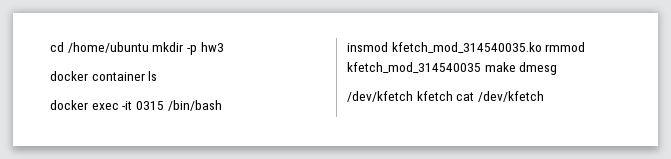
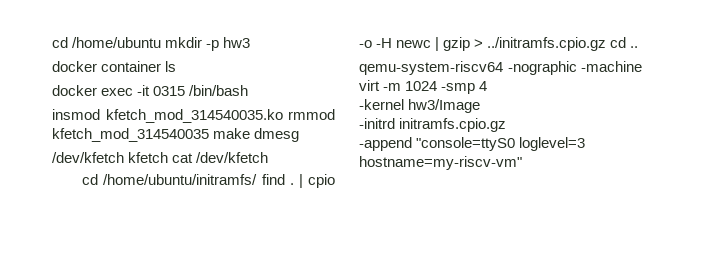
(544, 96) none -> [82,174,335,188] [359,37,639,51] [359,61,642,75] [359,80,488,94] [359,99,481,113] [359,118,507,132] [359,137,586,151] [359,156,522,170] // cd /home/ubuntu/initramfs/ find . | cpio -o -H newc | gzip > ../initramfs.cpio.gz cd .. // qemu-system-riscv64 -nographic -machine virt -m 1024 -smp 4 // -kernel hw3/Image // -initrd initramfs.cpio.gz // -append "console=ttyS0 loglevel=3 hostname=my-riscv-vm"

